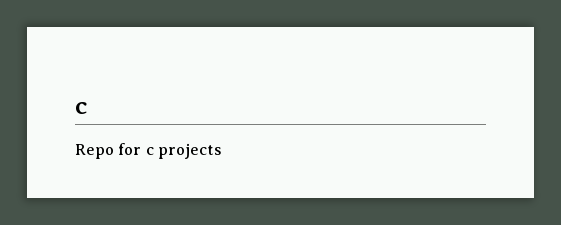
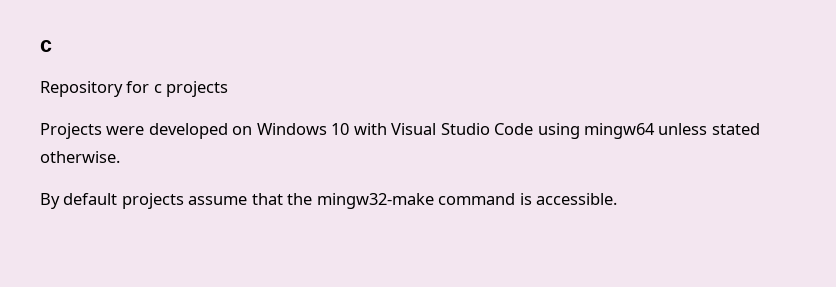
[75,144,114,159] Repo -> [40,81,123,97] Repository
(221, 151) none -> [40,123,760,139] [40,151,120,163] [40,193,618,209] // Projects were developed on Windows 10 with Visual Studio Code using mingw64 unless stated otherwise. // By default projects assume that the mingw32-make command is accessible.

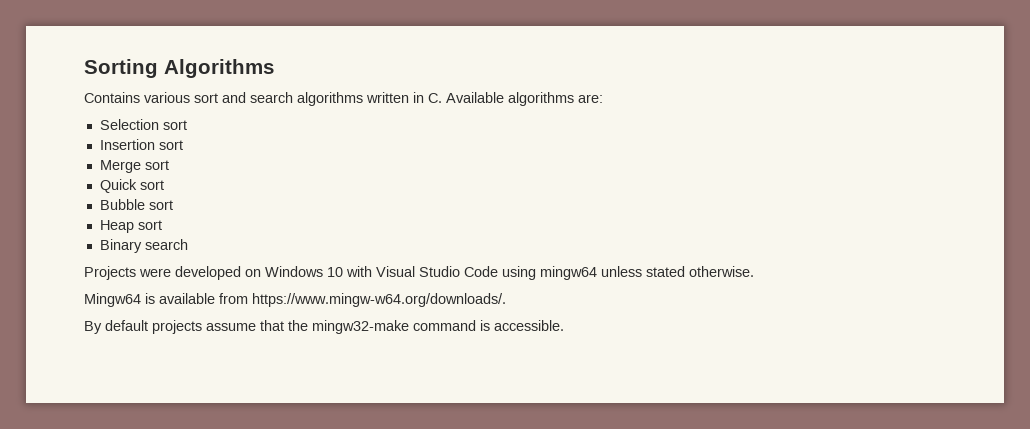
[40,40,52,52] [40,81,229,97] c // Repository for c projects -> [84,59,274,78] [84,92,603,106] [99,119,187,130] [99,139,183,150] [99,160,169,173] [99,179,164,193] [99,199,173,210] [99,220,162,233] [99,239,188,253] Sorting Algorithms // Contains various sort and search algorithms written in C. Available algorithms are: // Selection sort // Insertion sort // Merge sort // Quick sort // Bubble sort // Heap sort // Binary search
(120, 157) none -> [84,293,506,307] // Mingw64 is available from https://www.mingw-w64.org/downloads/.

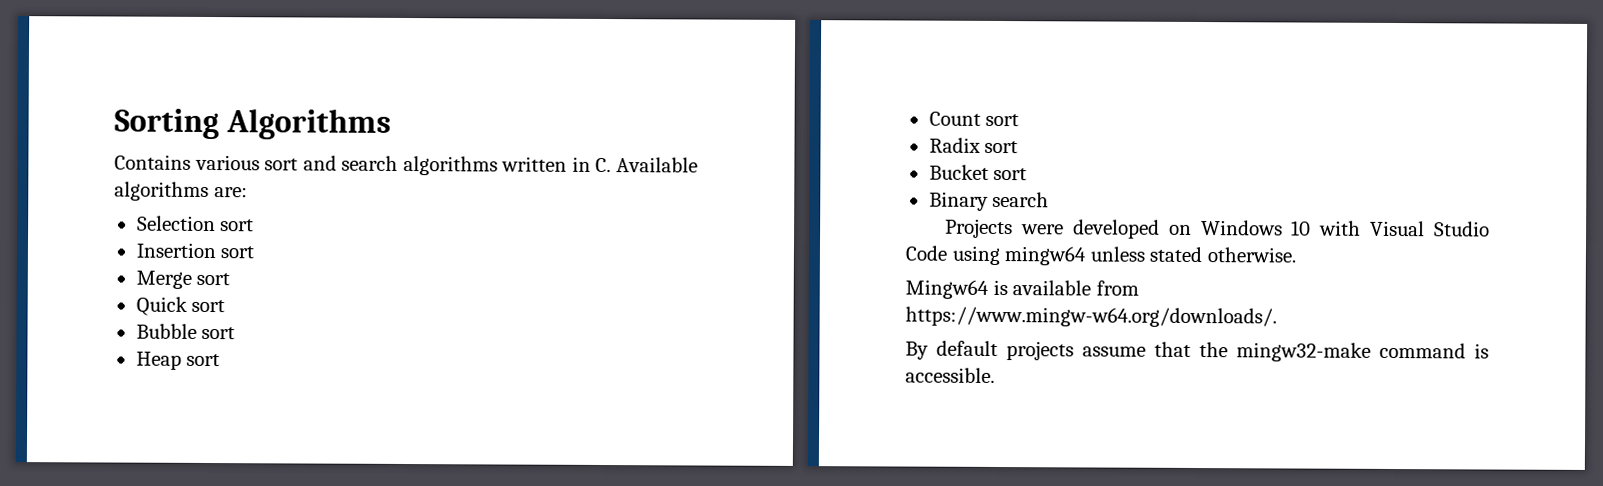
(162, 225) none -> [928,111,1020,127] [928,137,1019,154] [928,164,1028,181] // Count sort // Radix sort // Bucket sort

